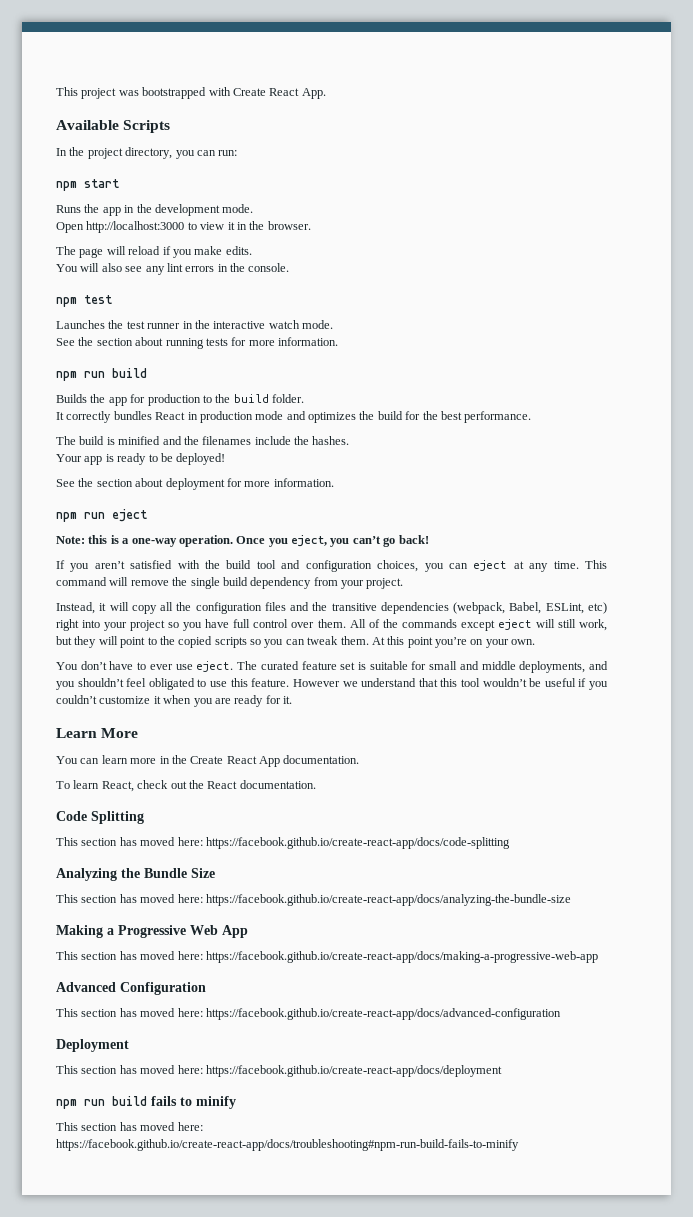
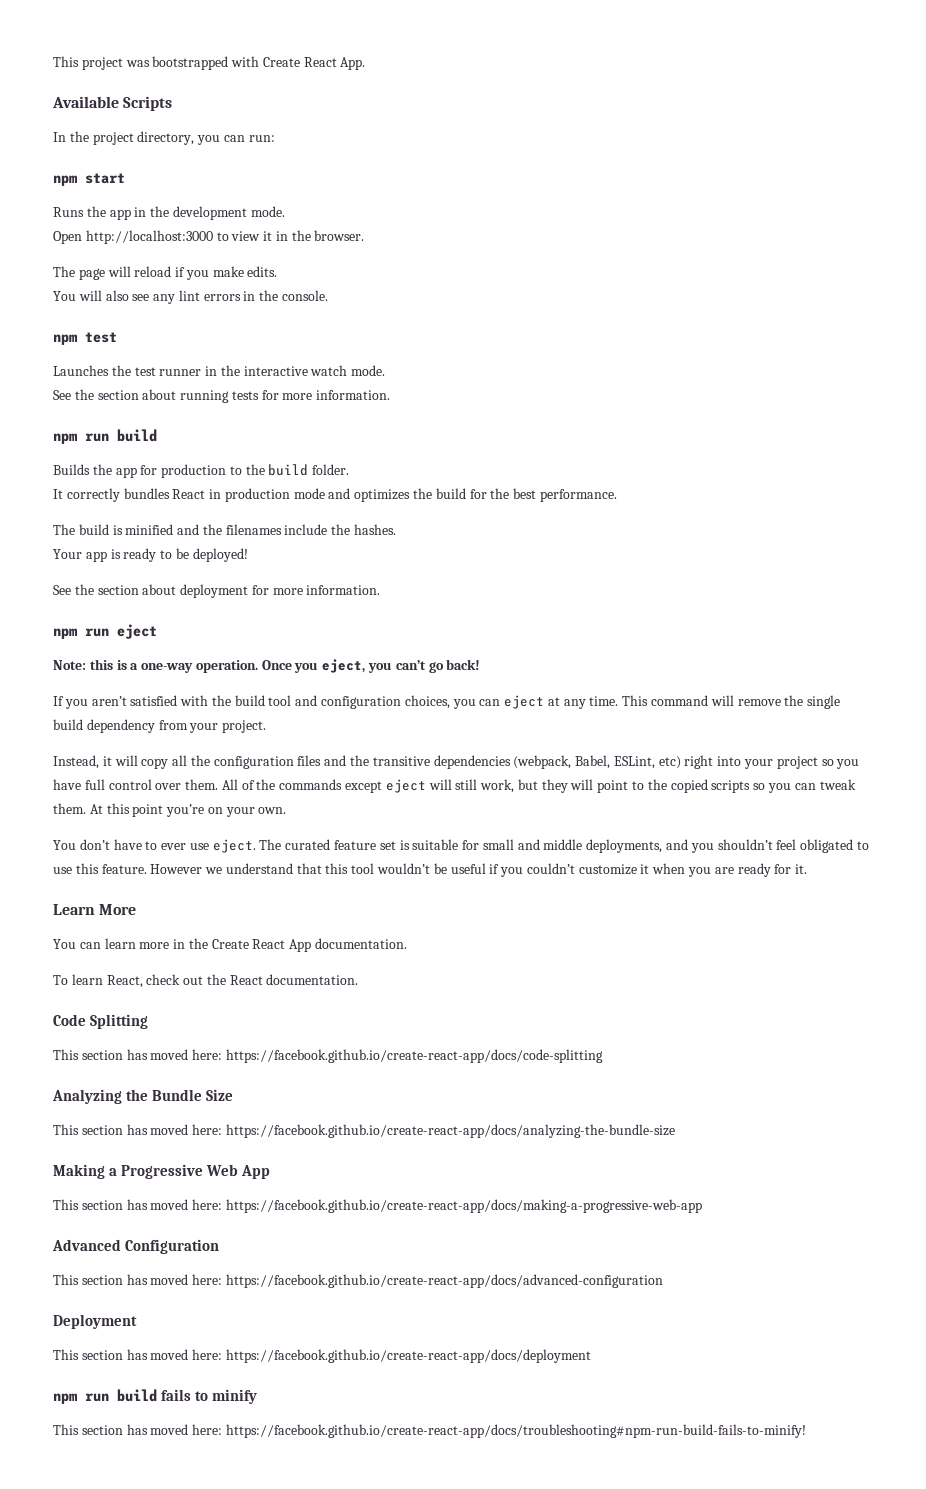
[56,1139,519,1151] https://facebook.github.io/create-react-app/docs/troubleshooting#npm-run-build-fails-to-minify -> [225,1424,806,1438] https://facebook.github.io/create-react-app/docs/troubleshooting#npm-run-build-fails-to-minify!

